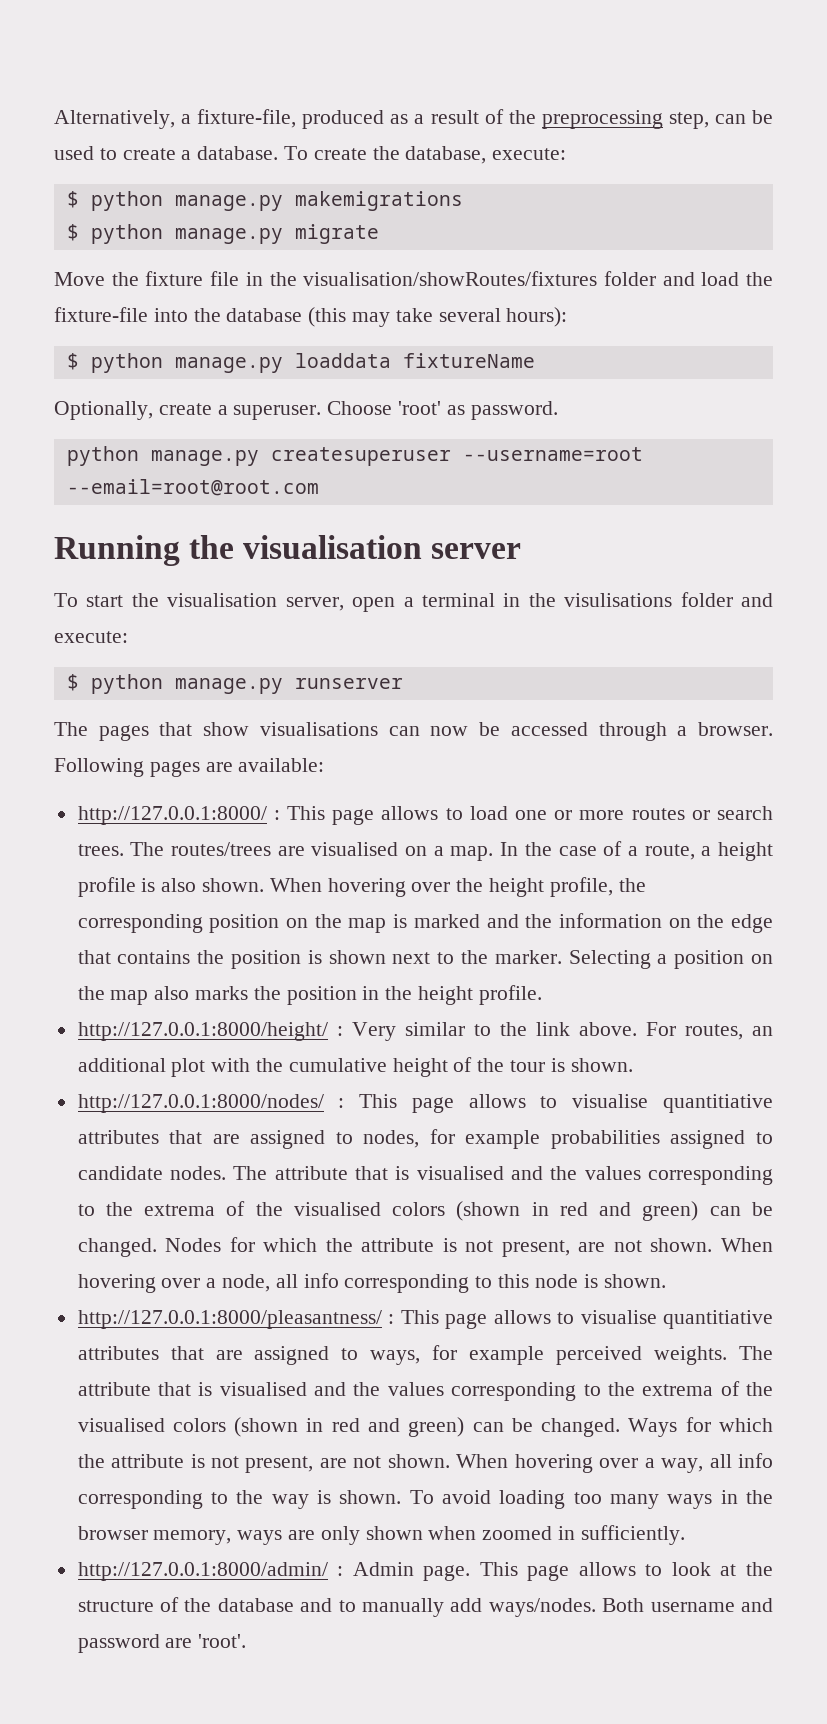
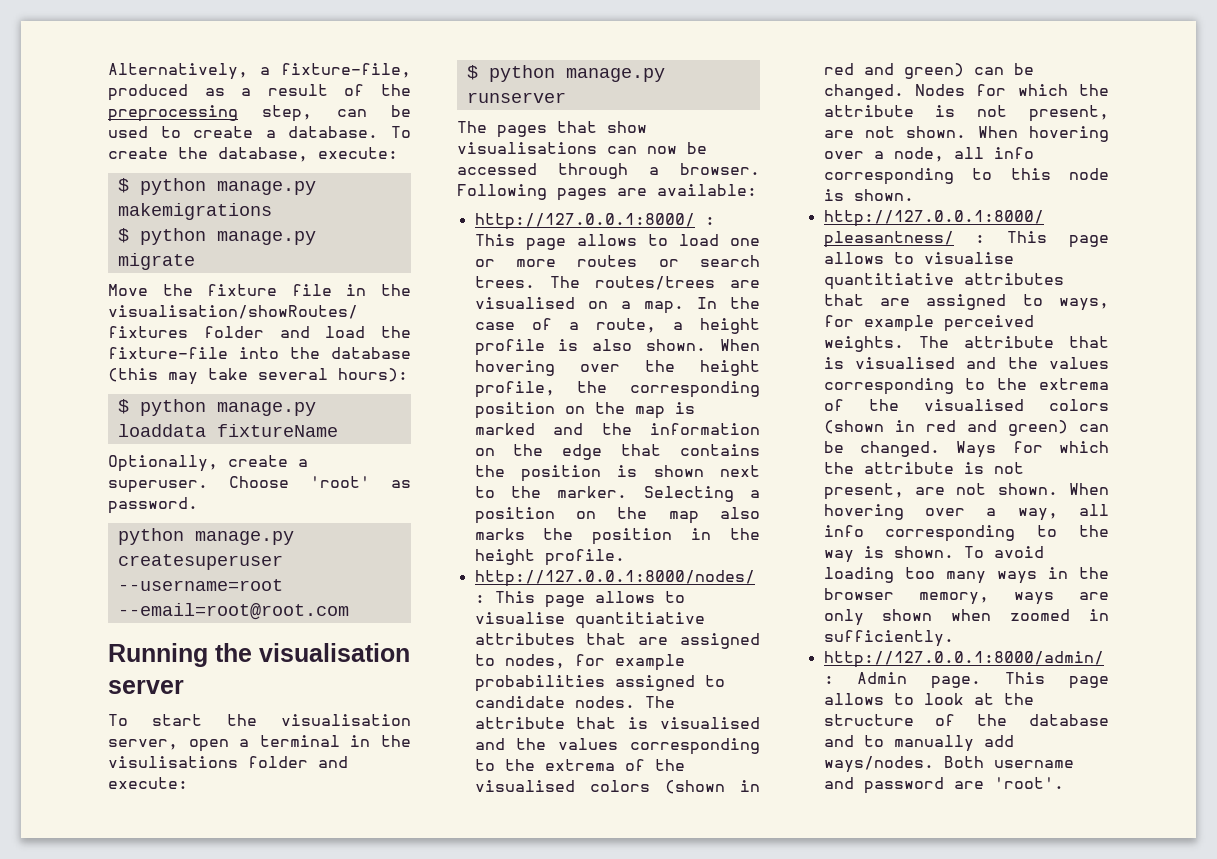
[77,1022,773,1041] [77,1057,633,1077] // http://127.0.0.1:8000/height/ : Very similar to the link above. For routes, an additional plot with the cumulative height of the tour is shown. -> (625, 557) none

